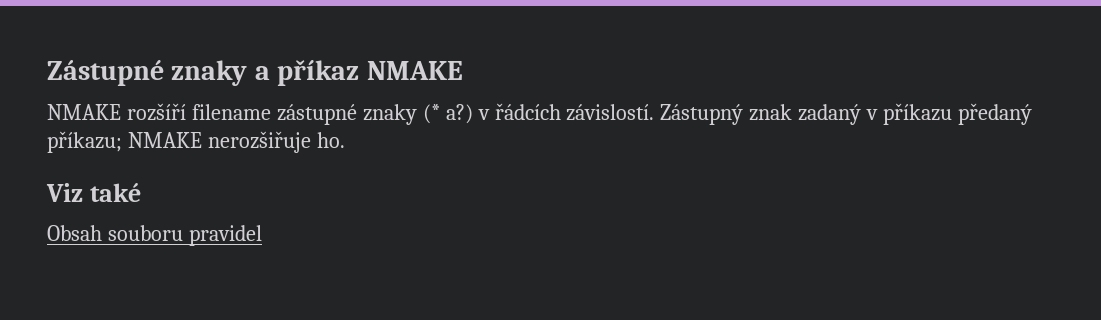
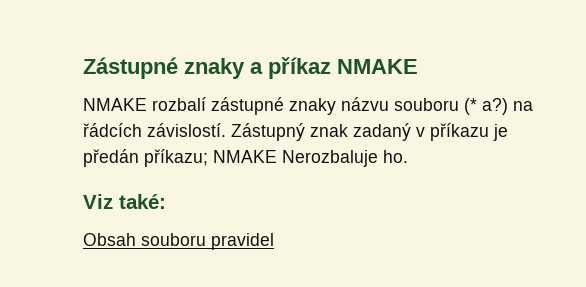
[126,103,417,125] rozšíří filename zástupné znaky -> [152,97,459,115] rozbalí zástupné znaky názvu souboru
[477,109,490,120] v -> [513,101,533,111] na
[958,103,1033,125] předaný -> [493,124,508,141] [83,149,139,167] je předán
[207,131,311,153] nerozšiřuje -> [282,150,378,167] Nerozbaluje
[89,183,141,202] také -> [119,194,166,209] také:

